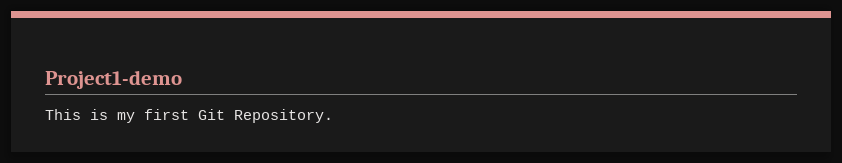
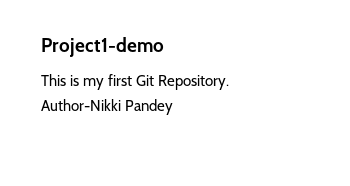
(333, 116) none -> [41,99,174,115] // Author-Nikki Pandey

